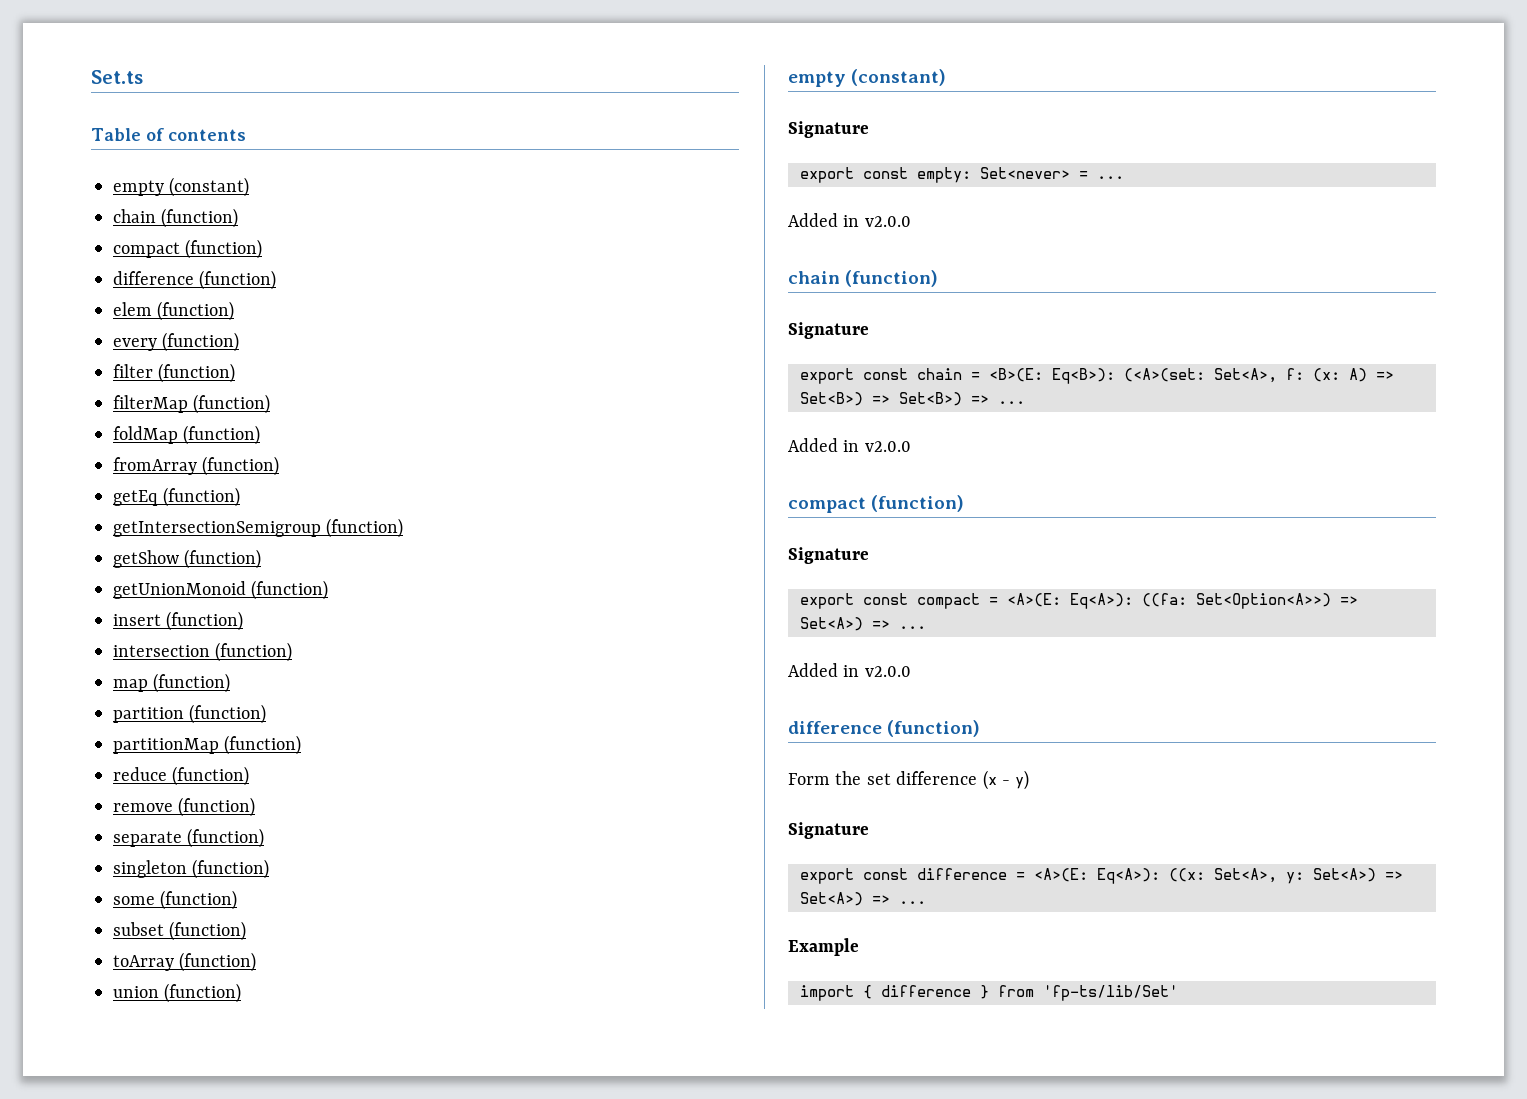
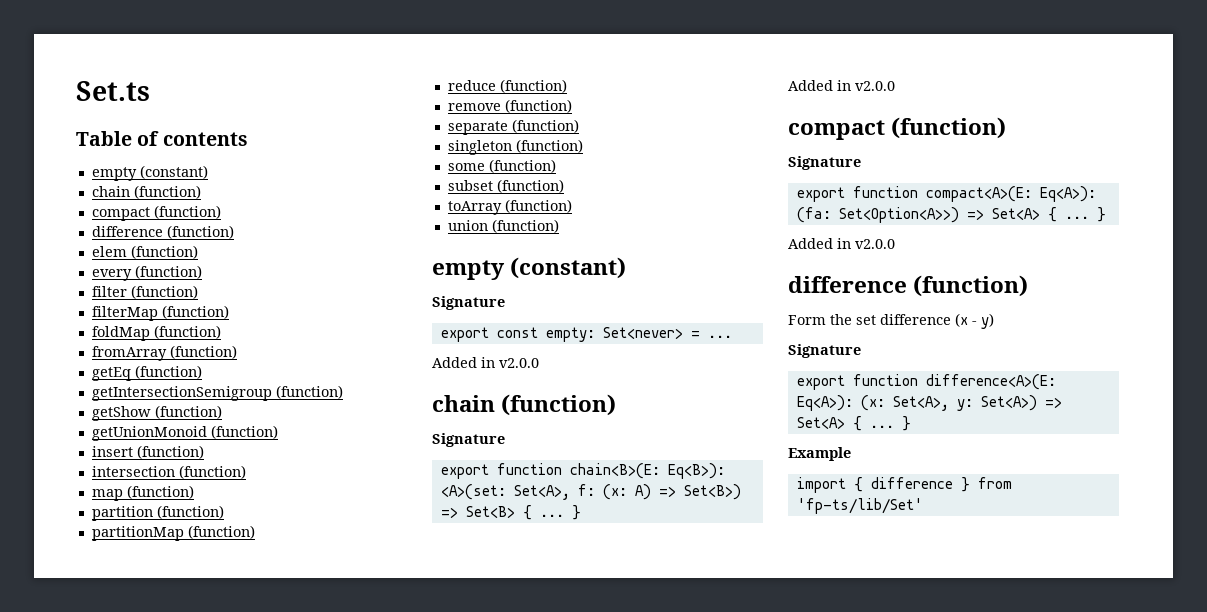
[863,368,1205,384] const chain = <B>(E: Eq<B>): (<A>(set: -> [496,463,725,479] [440,484,506,500] function chain<B>(E: Eq<B>): <A>(set:
[899,392,1025,406] Set<B>) => ... -> [465,505,581,520] Set<B> { ... }
[863,593,1358,609] [800,617,926,631] const compact = <A>(E: Eq<A>): ((fa: Set<Option<A>>) => Set<A>) => ... -> [852,186,1096,202] [796,207,1106,223] function compact<A>(E: Eq<A>): (fa: Set<Option<A>>) => Set<A> { ... }
[863,868,1205,884] const difference = <A>(E: Eq<A>): ((x: -> [852,374,1056,390] [796,395,885,411] function difference<A>(E: Eq<A>): (x:
[800,892,926,906] Set<A>) => ... -> [796,416,911,431] Set<A> { ... }

